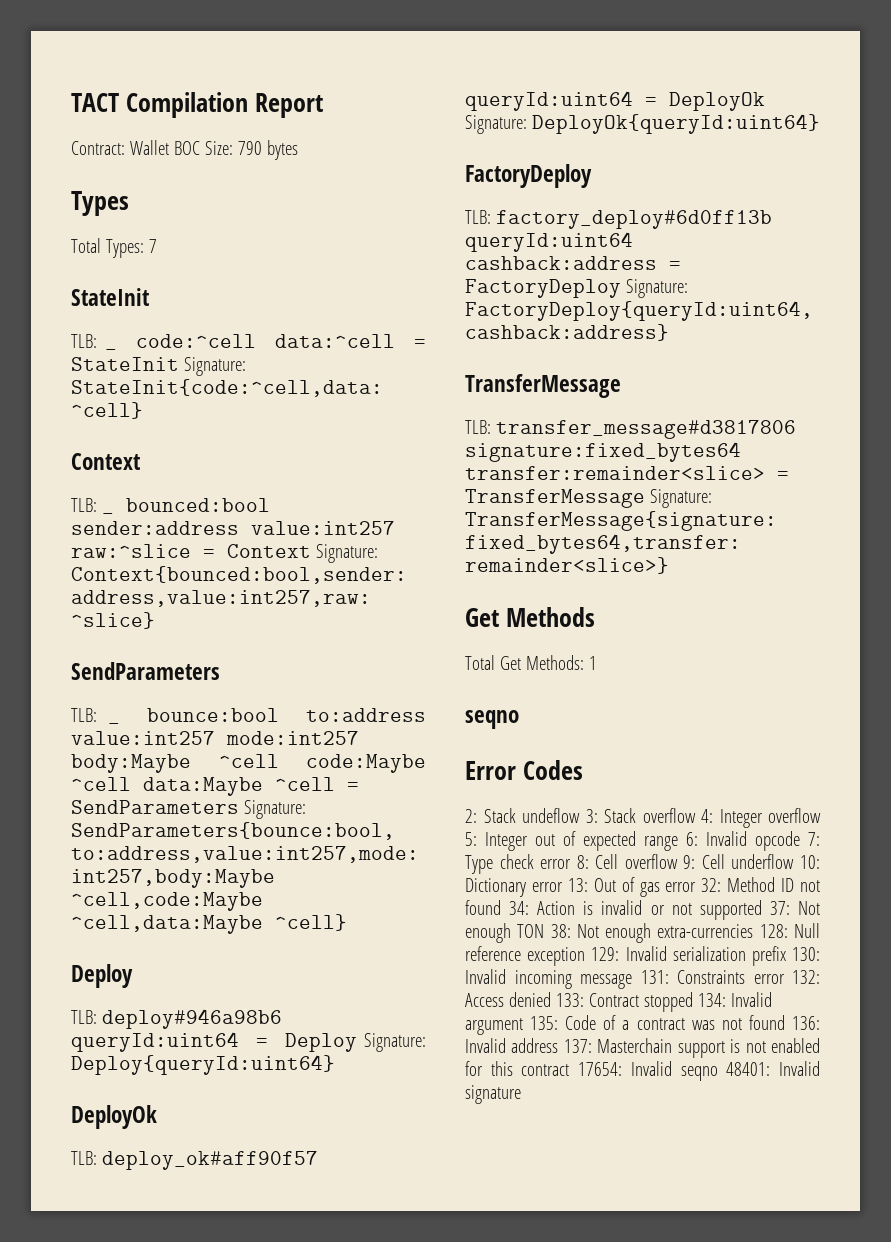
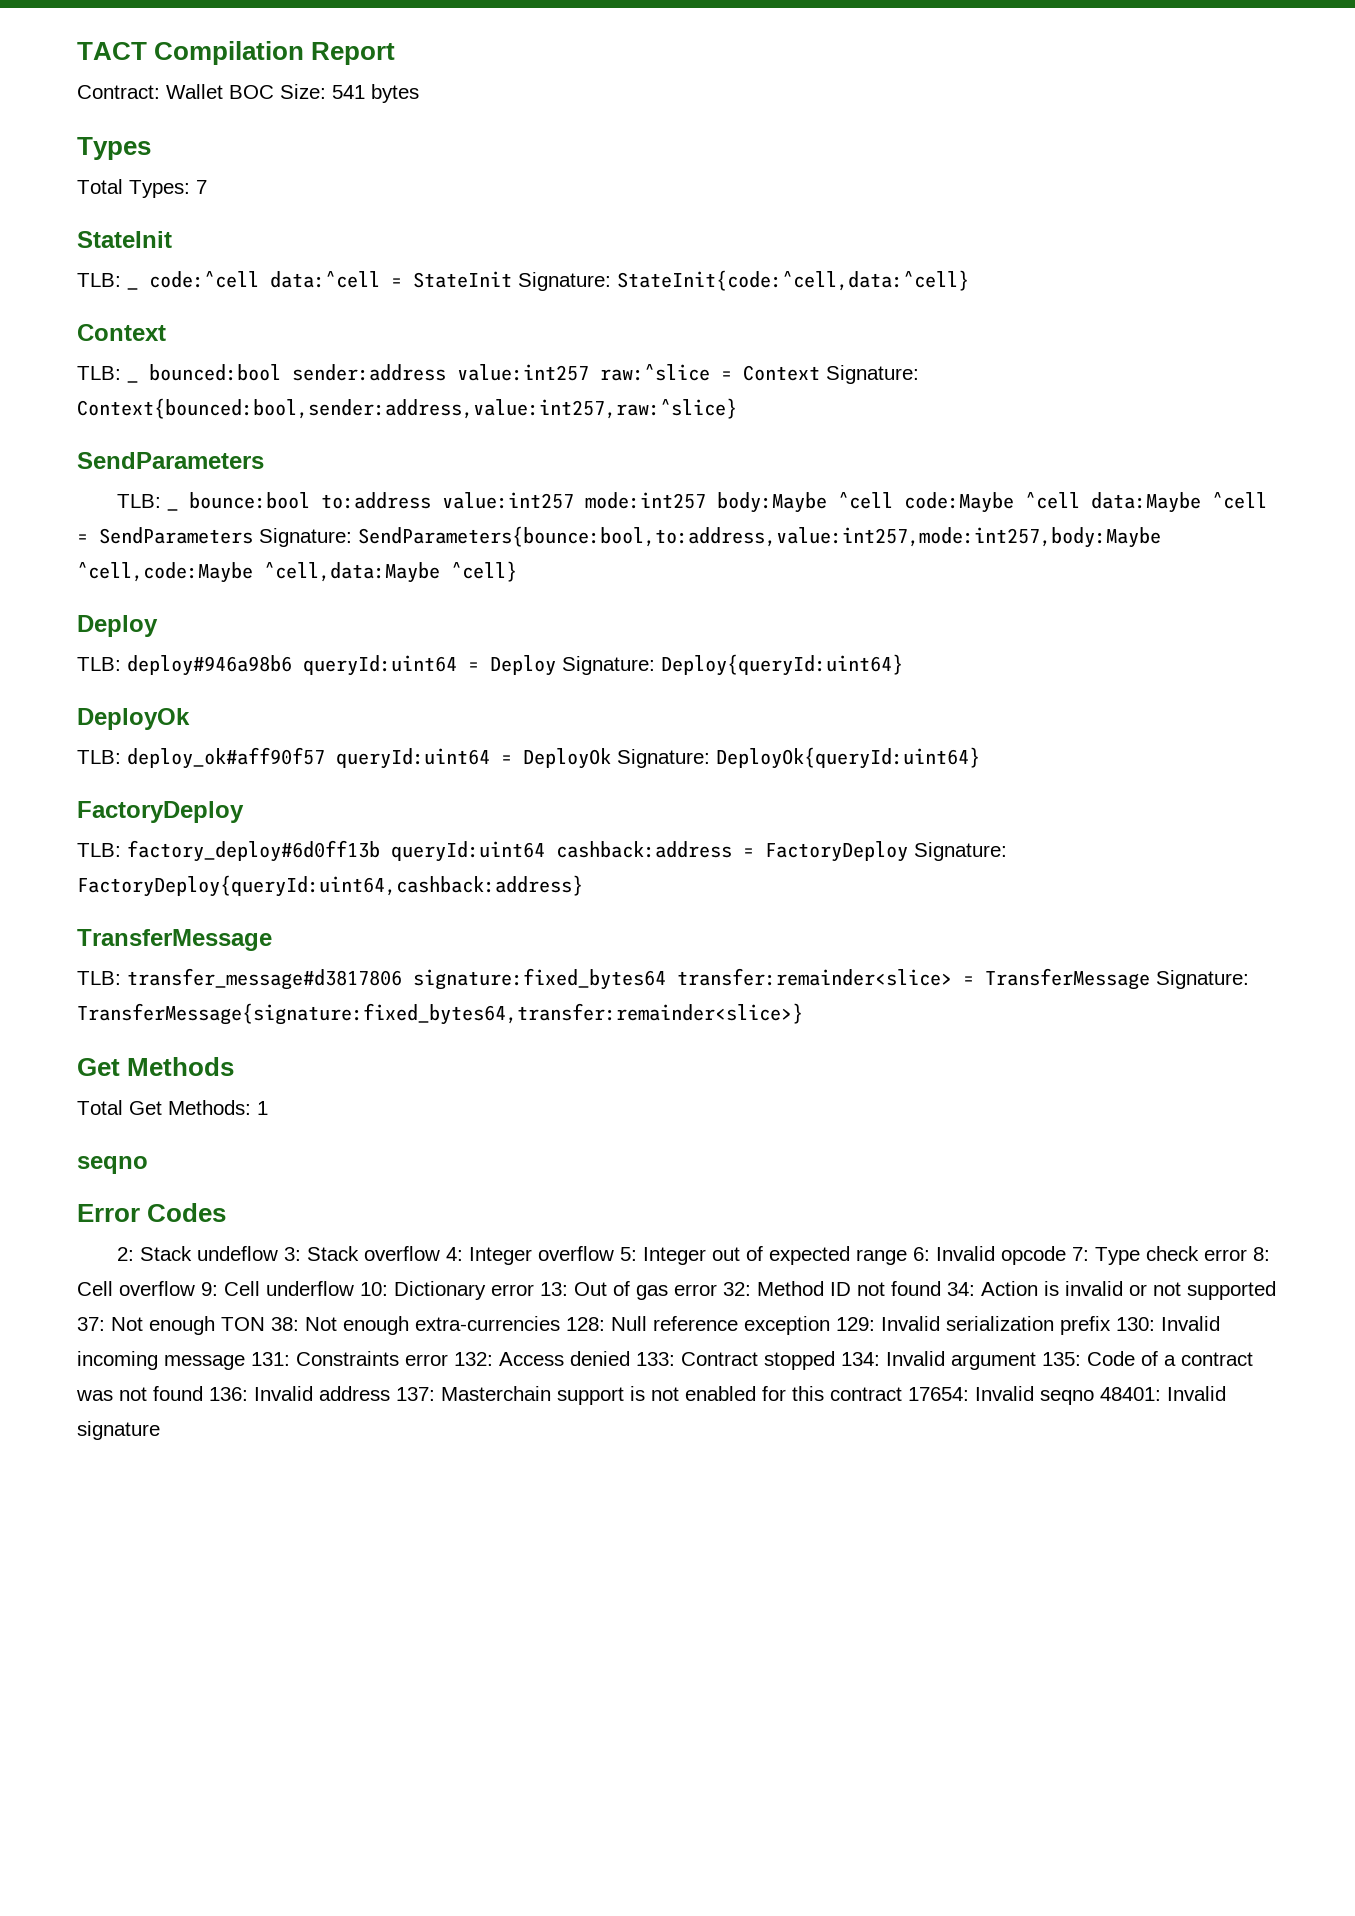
[237,141,262,155] 790 -> [332,85,365,99] 541

